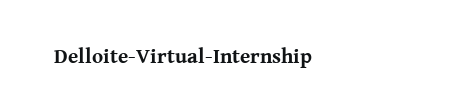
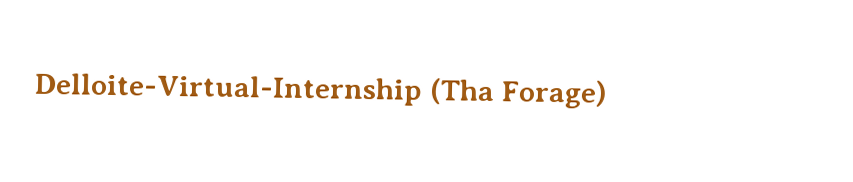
(312, 57) none -> [428,78,608,109] (Tha Forage)

